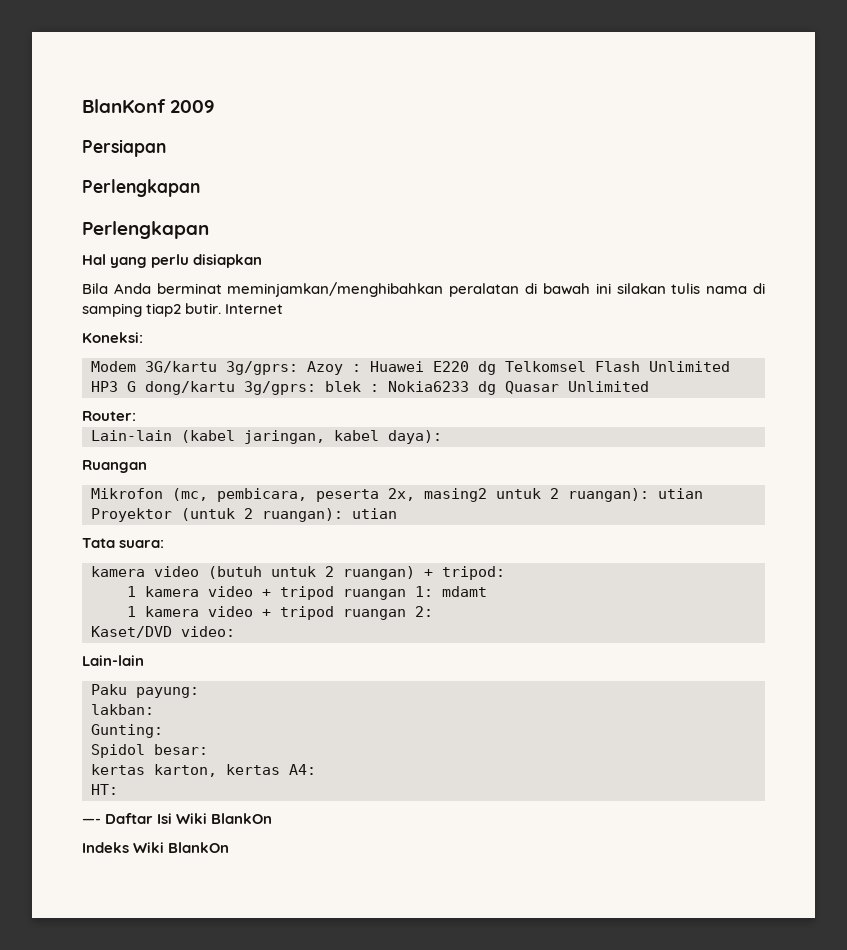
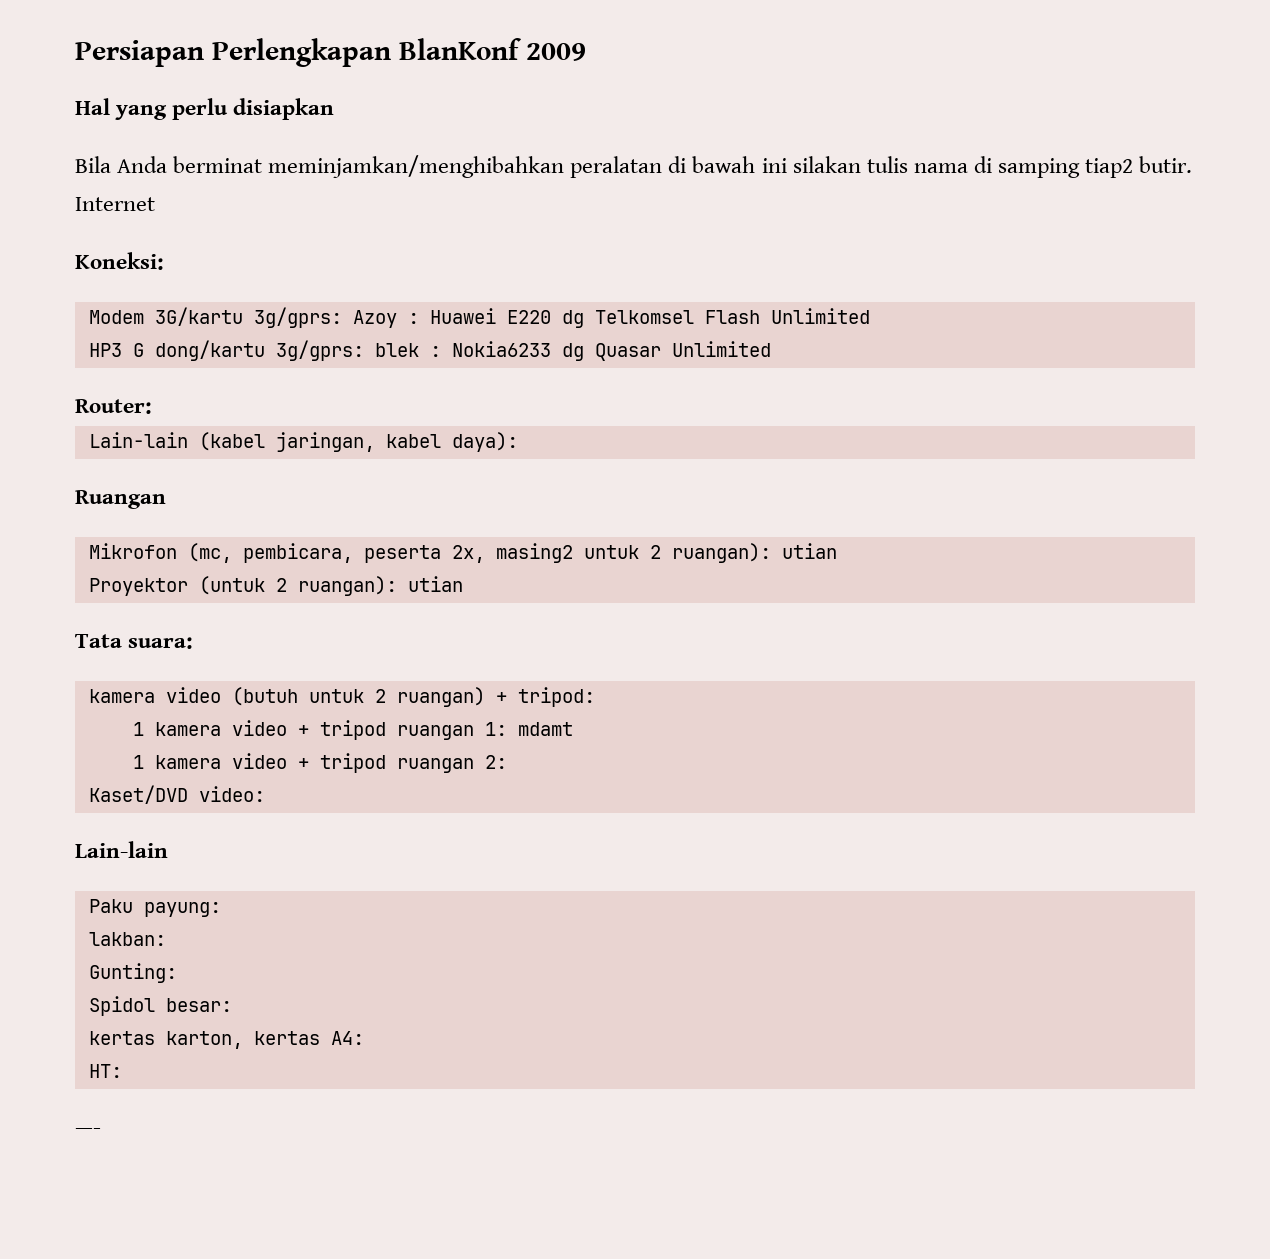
(82, 106) none -> [75,38,391,67] Persiapan Perlengkapan
[82,139,166,157] [82,179,200,197] [82,221,209,239] // Persiapan // Perlengkapan // Perlengkapan -> (586, 52) none
[105,813,273,824] [82,842,230,853] Daftar Isi Wiki BlankOn // Indeks Wiki BlankOn -> (101, 1131) none

